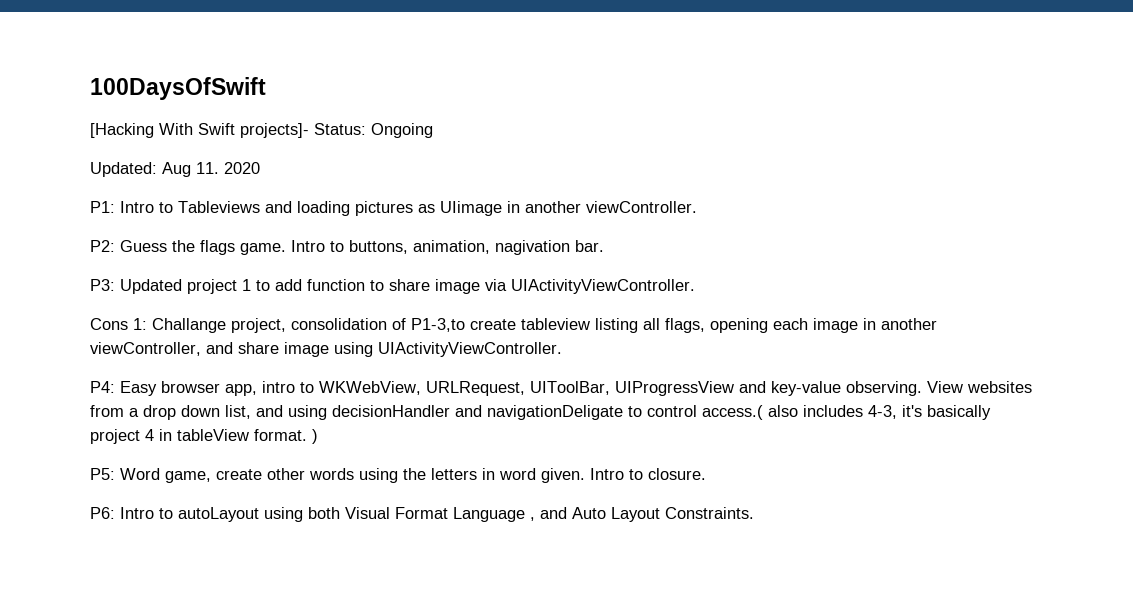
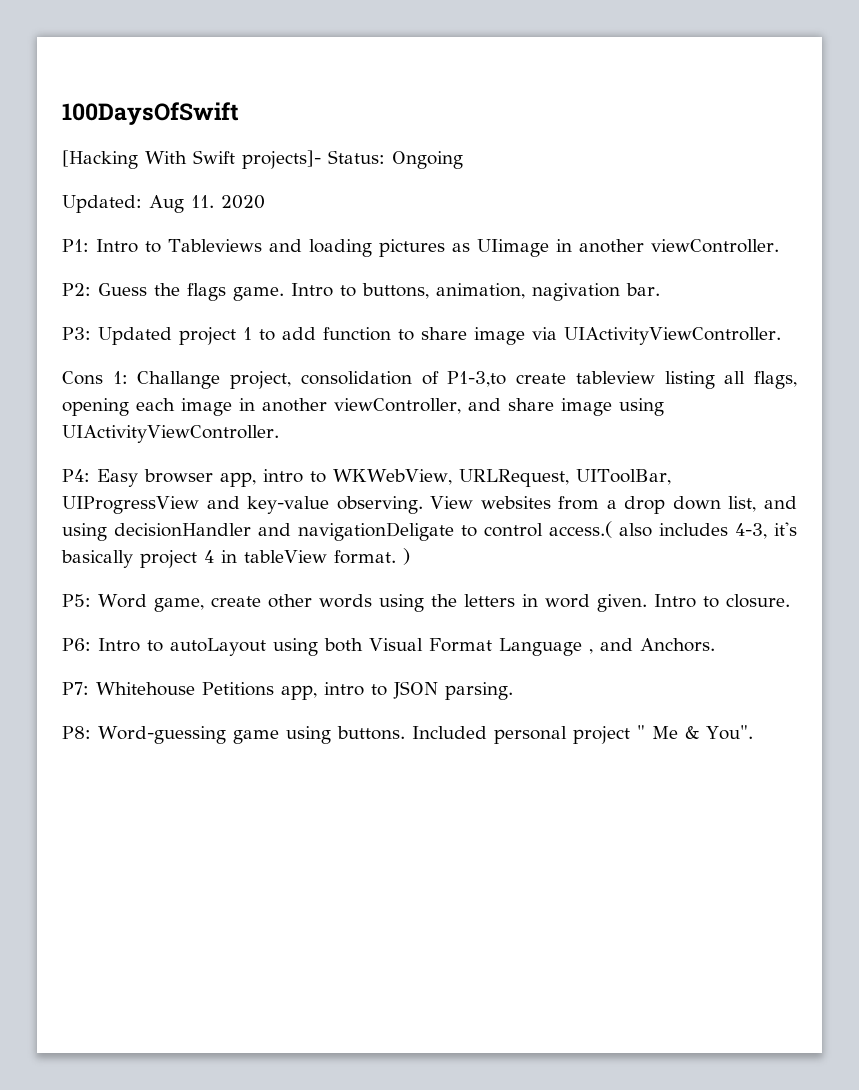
[572,507,754,522] Auto Layout Constraints. -> [639,638,715,652] [62,681,513,700] [62,725,753,744] Anchors. // P7: Whitehouse Petitions app, intro to JSON parsing. // P8: Word-guessing game using buttons. Included personal project " Me & You".

